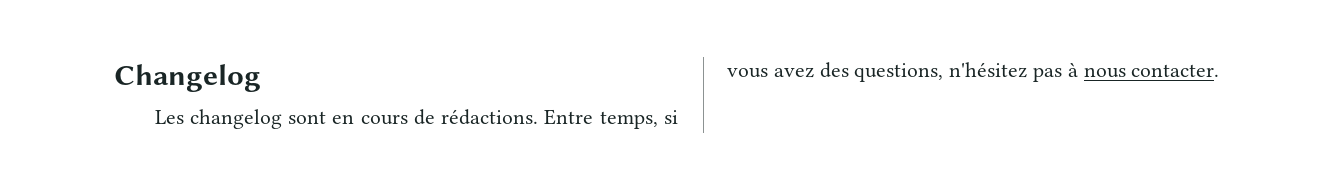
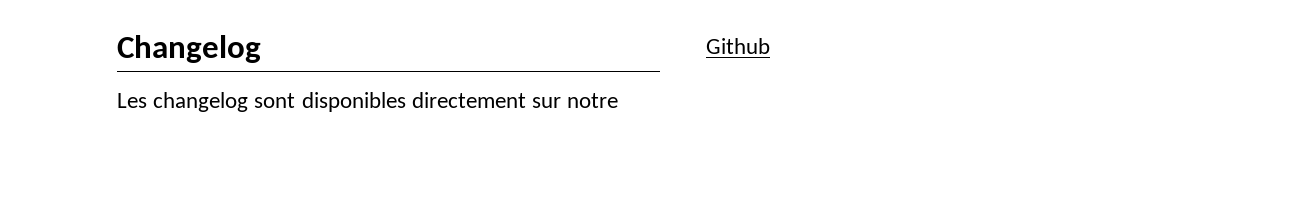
[332,109,678,129] [727,62,1220,82] en cours de rédactions. Entre temps, si vous avez des questions, n'hésitez pas à nous contacter. -> [301,92,619,112] [706,38,770,54] disponibles directement sur notre Github

